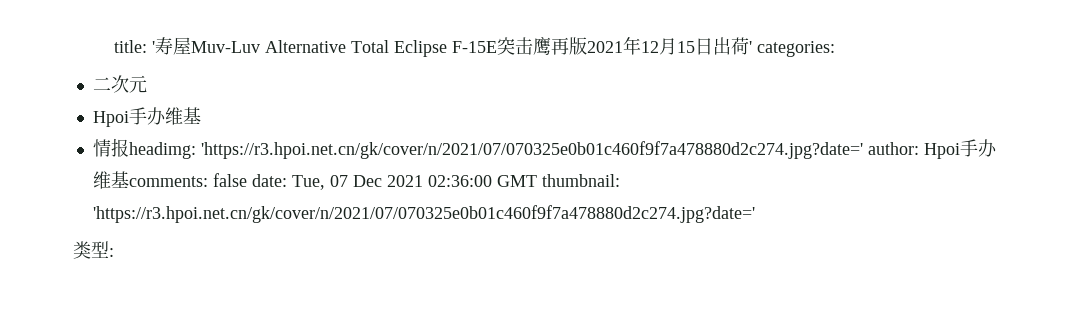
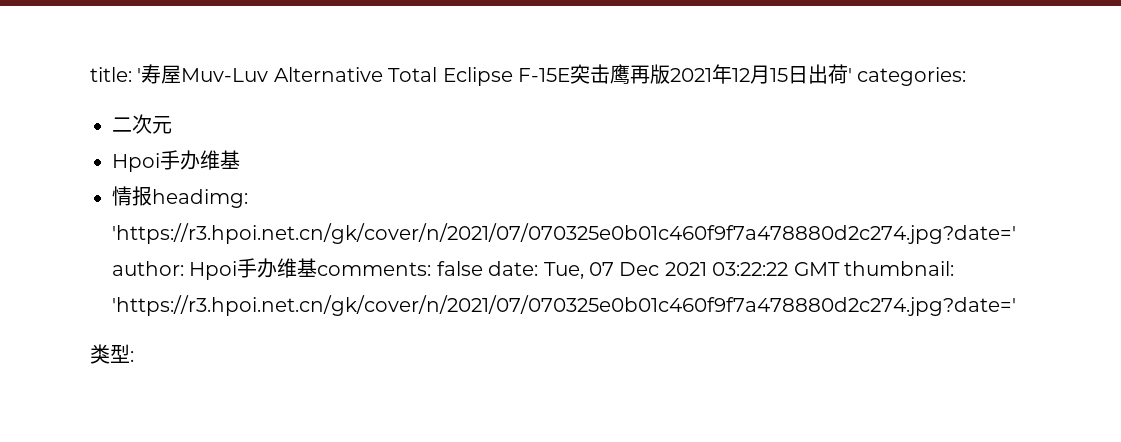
[427,175,492,187] 02:36:00 -> [712,262,789,276] 03:22:22

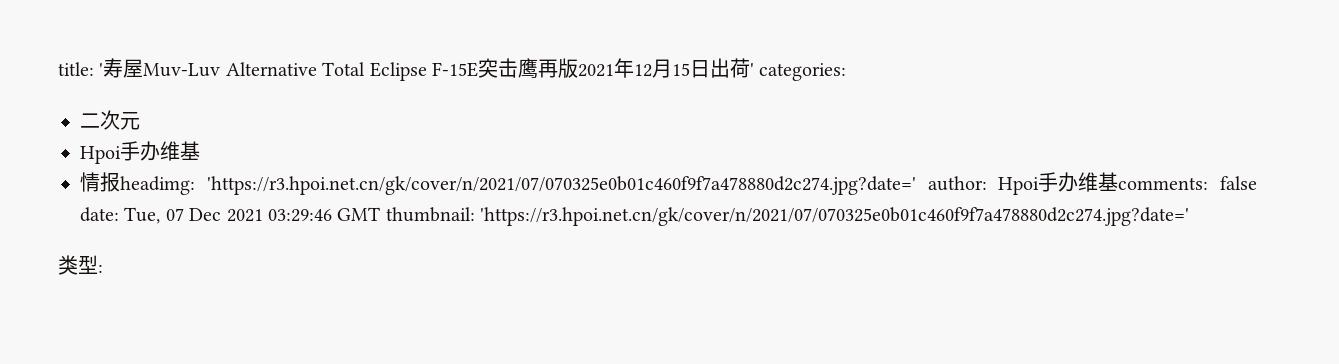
[712,262,789,276] 03:22:22 -> [268,209,332,222] 03:29:46

